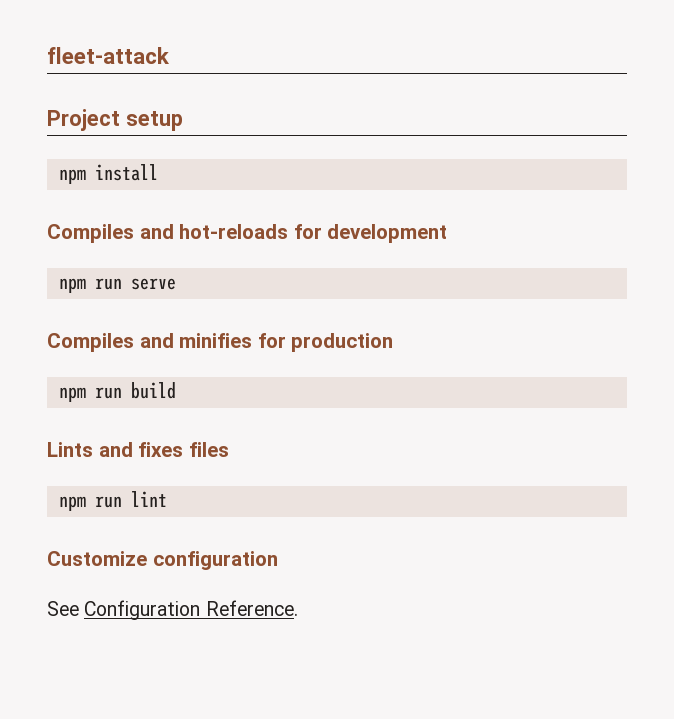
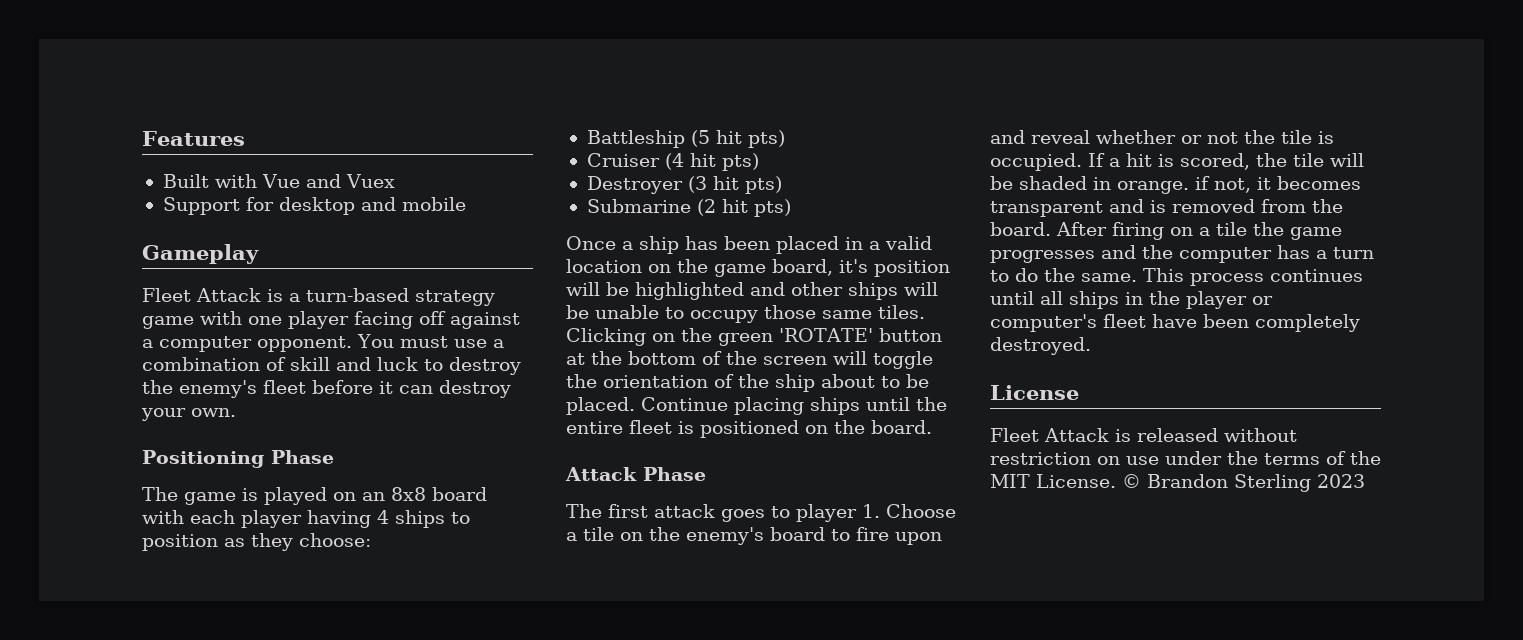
[47,47,170,64] [47,109,183,131] [58,164,158,184] [47,224,448,243] [58,278,176,293] [47,333,394,352] [58,382,176,402] [47,442,229,457] [58,491,167,511] [47,551,278,570] [47,600,298,620] fleet-attack // Project setup // npm install // Compiles and hot-reloads for development // npm run serve // Compiles and minifies for production // npm run build // Lints and fixes files // npm run lint // Customize configuration // See Configuration Reference. -> [142,131,245,146] [162,174,395,188] [162,197,466,215] [142,244,259,264] [142,288,495,306] [142,311,520,329] [142,334,504,352] [142,357,521,375] [142,380,511,398] [141,408,236,421] [142,450,334,468] [142,487,487,505] [142,510,470,528] [142,533,371,551] [586,130,785,148] [586,153,759,171] [586,176,782,194] [586,199,791,217] [566,236,932,254] [566,259,950,277] [566,282,938,300] [566,305,925,323] [566,328,942,346] [566,351,933,369] [566,374,929,392] [566,397,947,415] [566,420,932,438] [565,467,706,481] [566,504,956,522] [566,527,942,545] [990,130,1334,144] [990,153,1364,171] [990,176,1361,194] [990,199,1343,217] [990,222,1342,240] [990,245,1374,263] [990,268,1363,286] [990,291,1273,309] [990,314,1360,332] [990,337,1091,355] [990,385,1079,400] [990,428,1297,442] [990,451,1381,465] [990,474,1365,492] Features // Built with Vue and Vuex // Support for desktop and mobile // Gameplay // Fleet Attack is a turn-based strategy game with one player facing off against a computer opponent. You must use a combination of skill and luck to destroy the enemy's fleet before it can destroy your own. // Positioning Phase // The game is played on an 8x8 board with each player having 4 ships to position as they choose: // Battleship (5 hit pts) // Cruiser (4 hit pts) // Destroyer (3 hit pts) // Submarine (2 hit pts) // Once a ship has been placed in a valid location on the game board, it's position will be highlighted and other ships will be unable to occupy those same tiles. Clicking on the green 'ROTATE' button at the bottom of the screen will toggle the orientation of the ship about to be placed. Continue placing ships until the entire fleet is positioned on the board. // Attack Phase // The first attack goes to player 1. Choose a tile on the enemy's board to fire upon and reveal whether or not the tile is occupied. If a hit is scored, the tile will be shaded in orange. if not, it becomes transparent and is removed from the board. After firing on a tile the game progresses and the computer has a turn to do the same. This process continues until all ships in the player or computer's fleet have been completely destroyed. // License // Fleet Attack is released without restriction on use under the terms of the MIT License. © Brandon Sterling 2023

